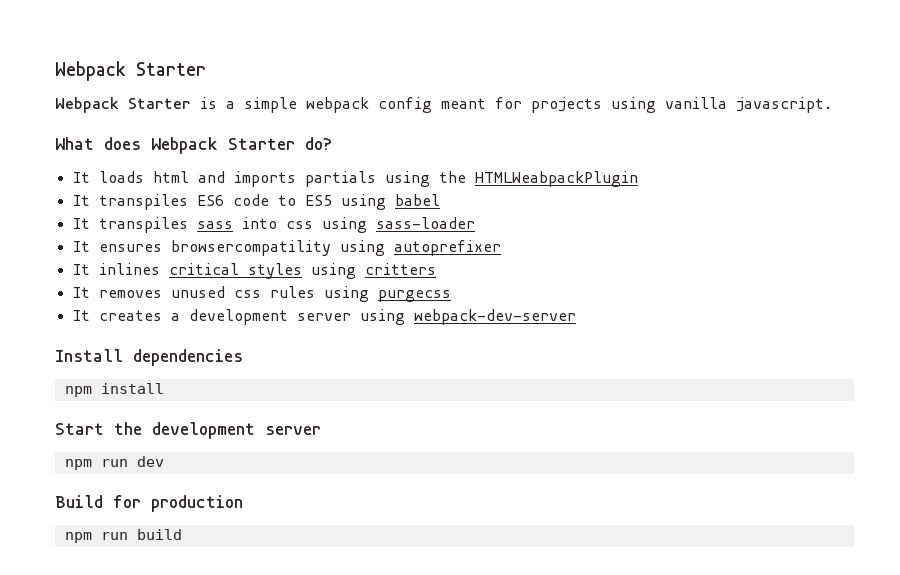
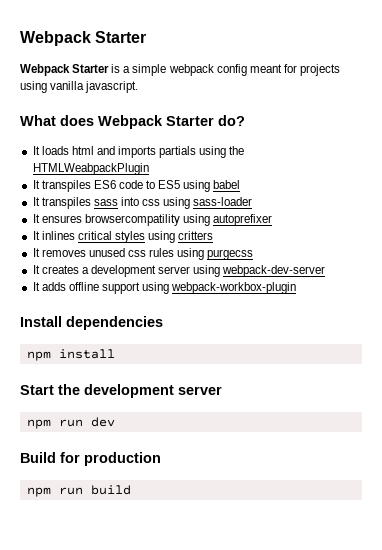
(576, 317) none -> [32,282,297,294] // It adds offline support using webpack-workbox-plugin

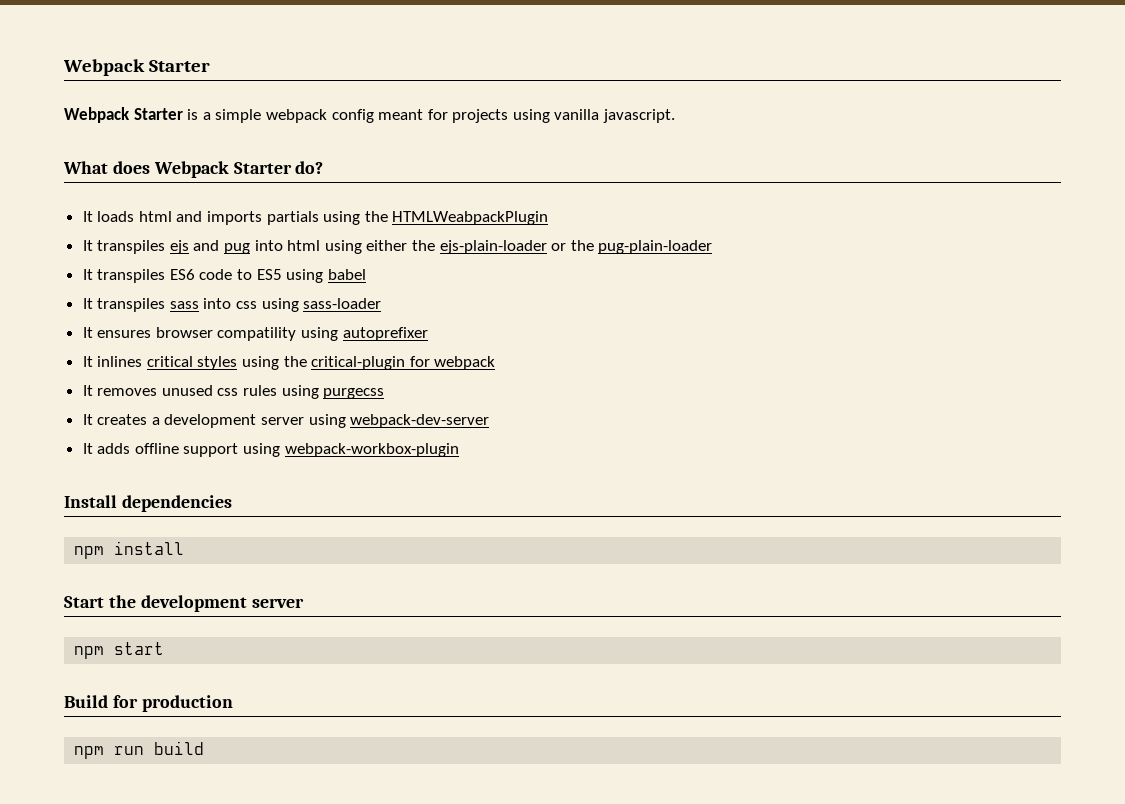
(149, 169) none -> [82,240,713,254] // It transpiles ejs and pug into html using either the ejs-plain-loader or the pug-plain-loader
[84,214,180,226] browsercompatility -> [155,327,297,341] browser compatility
[178,231,214,240] critters -> [283,356,496,370] the critical-plugin for webpack
[58,417,115,427] run dev -> [114,642,165,655] start

